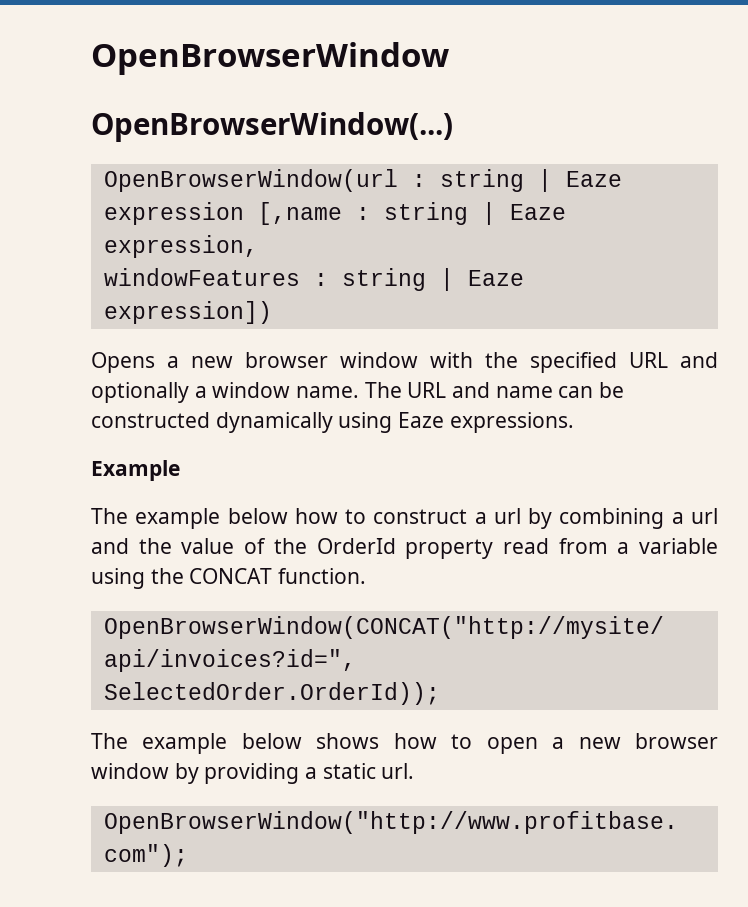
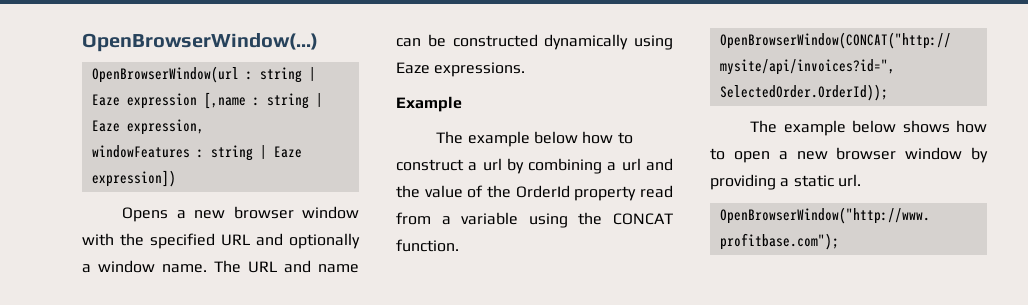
[91,42,449,75] OpenBrowserWindow // -> (82, 42) none

